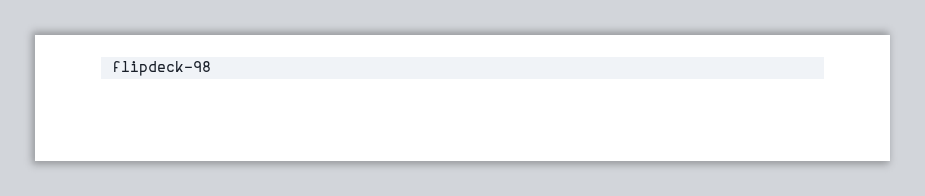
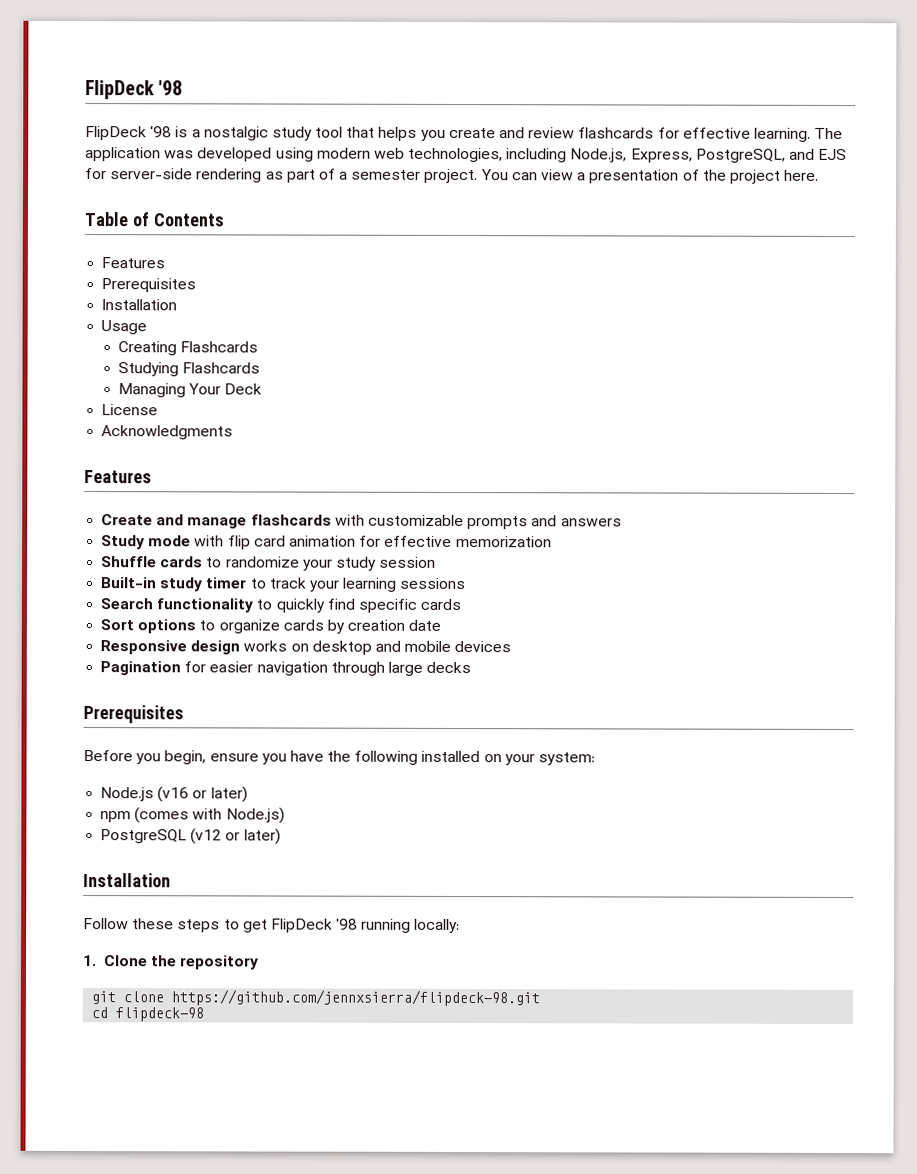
(111, 68) none -> [85,80,184,100] [85,126,844,142] [85,147,848,163] [85,168,820,184] [84,212,224,227] [101,257,166,269] [101,278,197,293] [101,299,178,311] [101,320,148,335] [118,341,259,356] [118,362,261,377] [118,383,263,398] [101,404,159,416] [101,425,234,440] [84,470,152,484] [101,514,622,530] [101,535,552,550] [101,556,437,571] [100,577,467,592] [100,598,462,613] [100,619,442,634] [100,640,512,655] [100,661,472,676] [83,705,184,724] [83,750,596,766] [100,786,248,803] [100,807,285,824] [100,828,281,845] [83,873,171,888] [83,918,461,934] [83,955,260,970] [91,989,541,1007] [91,1007,109,1019] FlipDeck '98 // FlipDeck '98 is a nostalgic study tool that helps you create and review flashcards for effective learning. The application was developed using modern web technologies, including Node.js, Express, PostgreSQL, and EJS for server-side rendering as part of a semester project. You can view a presentation of the project here. // Table of Contents // Features // Prerequisites // Installation // Usage // Creating Flashcards // Studying Flashcards // Managing Your Deck // License // Acknowledgments // Features // Create and manage flashcards with customizable prompts and answers // Study mode with flip card animation for effective memorization // Shuffle cards to randomize your study session // Built-in study timer to track your learning sessions // Search functionality to quickly find specific cards // Sort options to organize cards by creation date // Responsive design works on desktop and mobile devices // Pagination for easier navigation through large decks // Prerequisites // Before you begin, ensure you have the following installed on your system: // Node.js (v16 or later) // npm (comes with Node.js) // PostgreSQL (v12 or later) // Installation // Follow these steps to get FlipDeck '98 running locally: // 1. Clone the repository // git clone https://github.com/jennxsierra/flipdeck-98.git // cd

